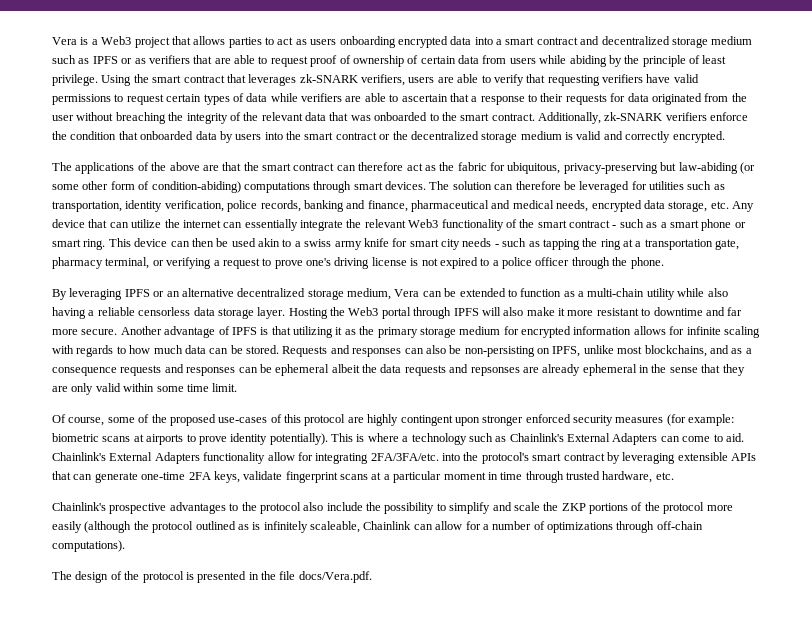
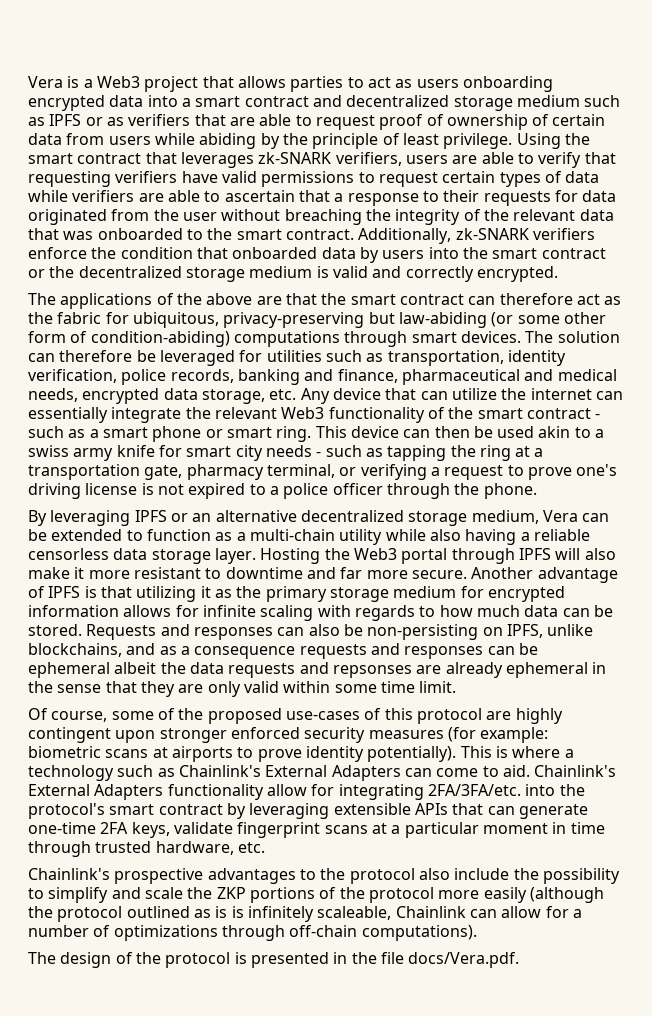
[617,346,643,354] most -> (594, 630) none
(261, 526) none -> [231,906,244,918] is

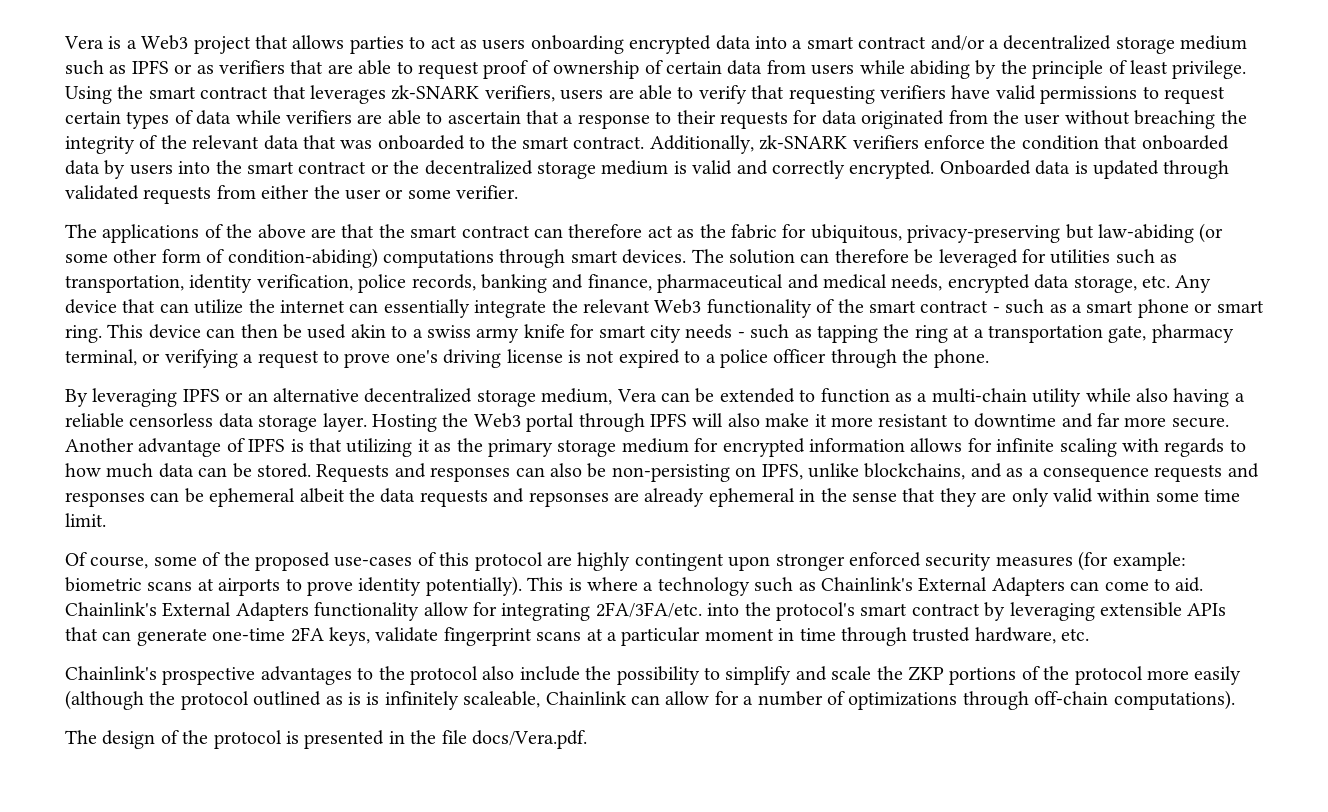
[312,95,342,107] and -> [930,35,999,51] and/or a
(558, 274) none -> [939,160,1230,179] [65,185,519,204] Onboarded data is updated through validated requests from either the user or some verifier.

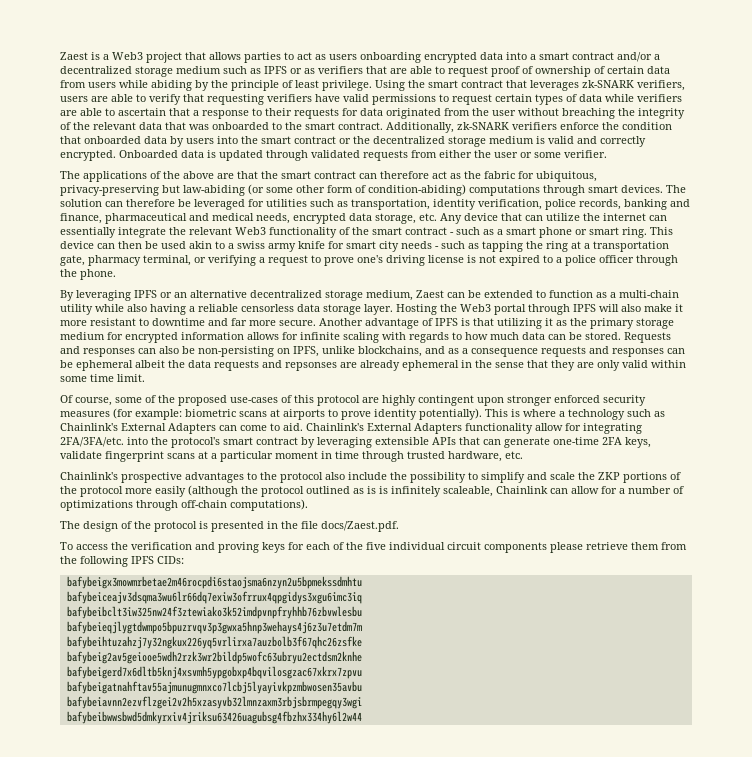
[64,36,104,49] Vera -> [60,52,88,60] Zaest
[616,389,657,402] Vera -> [416,290,444,298] Zaest
[471,730,587,749] docs/Vera.pdf. -> [321,521,399,532] [60,542,687,553] [60,556,184,567] [66,576,362,589] [66,591,362,604] [66,606,362,619] [66,621,362,634] [66,636,362,649] [66,651,362,664] [66,666,362,679] [66,681,362,694] [66,696,362,709] [66,711,362,724] docs/Zaest.pdf. // To access the verification and proving keys for each of the five individual circuit components please retrieve them from the following IPFS CIDs: // bafybeigx3mowmrbetae2m46rocpdi6staojsma6nzyn2u5bpmekssdmhtu // bafybeiceajv3dsqma3wu6lr66dq7exiw3ofrrux4qpgidys3xgu6imc3iq // bafybeibclt3iw325nw24f3ztewiako3k52imdpvnpfryhhb76zbvwlesbu // bafybeieqjlygtdwmpo5bpuzrvqv3p3gwxa5hnp3wehays4j6z3u7etdm7m // bafybeihtuzahzj7y32ngkux226yq5vrlirxa7auzbolb3f67qhc26zsfke // bafybeig2av5geiooe5wdh2rzk3wr2bildp5wofc63ubryu2ectdsm2knhe // bafybeigerd7x6dltb5knj4xsvmh5ypgobxp4bqvilosgzac67xkrx7zpvu // bafybeigatnahftav55ajmunugmnxco7lcbj5lyayivkpzmbwosen35avbu // bafybeiavnn2ezvflzgei2v2h5xzasyvb32lmnzaxm3rbjsbrmpegqy3wgi // bafybeibwwsbwd5dmkyrxiv4jriksu63426uagubsg4fbzhx334hy6l2w44

